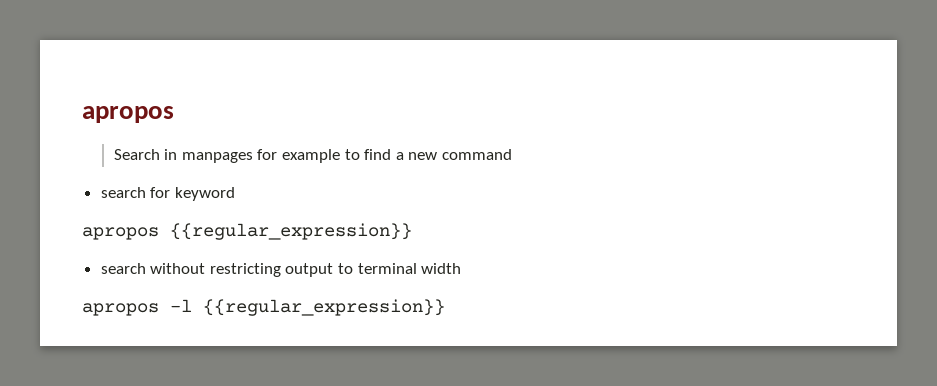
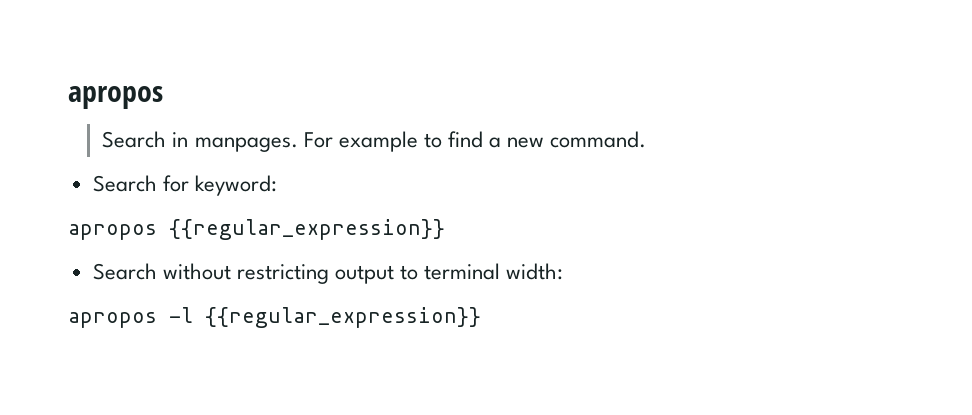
[181,149,278,163] manpages for -> [194,132,333,152] manpages. For
[441,149,512,160] [100,187,235,201] command // search for keyword -> [550,131,647,148] [92,175,277,196] command. // Search for keyword:
[100,263,146,274] search -> [92,263,157,280] Search
[421,263,462,274] width -> [506,263,564,280] width:

